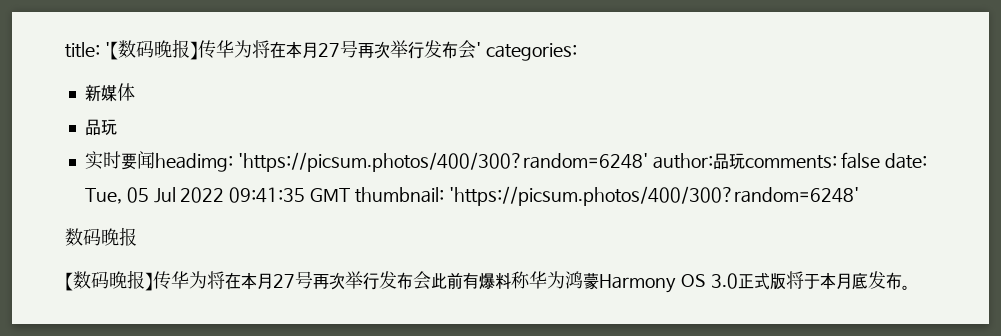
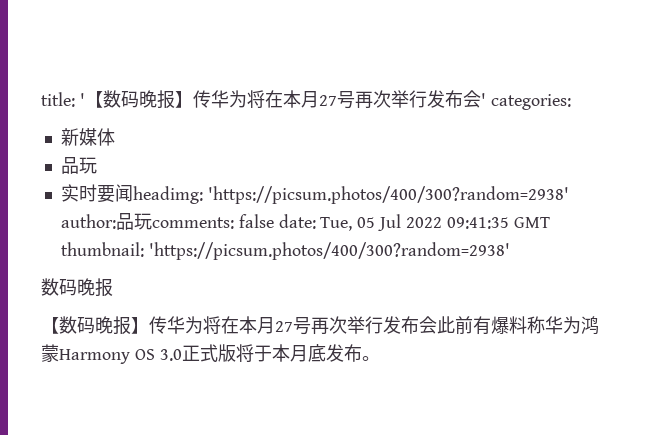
[237,152,648,172] 'https://picsum.photos/400/300?random=6248' -> [207,186,569,204] 'https://picsum.photos/400/300?random=2938'
[448,186,859,206] 'https://picsum.photos/400/300?random=6248' -> [148,242,510,260] 'https://picsum.photos/400/300?random=2938'

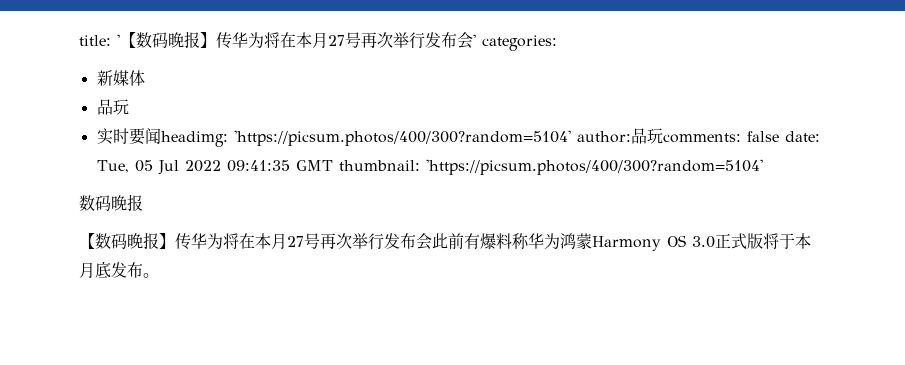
[207,186,569,204] 'https://picsum.photos/400/300?random=2938' -> [233,130,571,146] 'https://picsum.photos/400/300?random=5104'
[148,242,510,260] 'https://picsum.photos/400/300?random=2938' -> [425,159,763,175] 'https://picsum.photos/400/300?random=5104'

